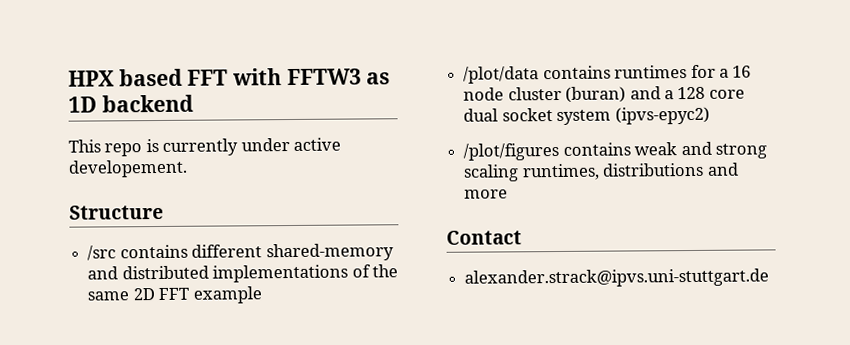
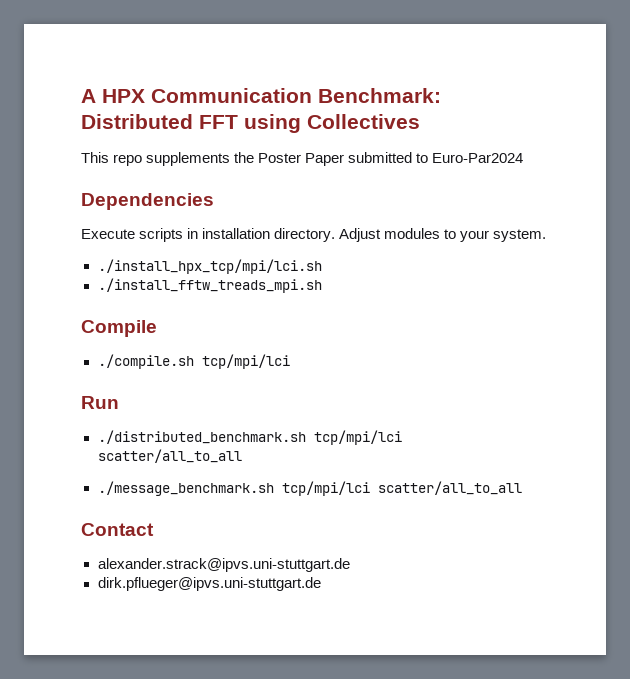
[68,68,391,87] [68,94,194,113] [68,137,342,157] [68,159,188,178] [69,204,164,220] [87,243,394,262] [87,264,398,283] [87,286,262,304] [463,64,752,84] [463,86,745,103] [463,106,710,126] [463,141,767,161] [463,162,739,182] [464,189,509,199] HPX based FFT with FFTW3 as 1D backend // This repo is currently under active developement. // Structure // /src contains different shared-memory and distributed implementations of the same 2D FFT example // /plot/data contains runtimes for a 16 node cluster (buran) and a 128 core dual socket system (ipvs-epyc2) // /plot/figures contains weak and strong scaling runtimes, distributions and more -> [81,88,441,103] [81,114,420,133] [81,152,524,166] [81,193,214,210] [81,228,547,242] [97,259,322,274] [97,278,322,293] [81,320,157,337] [97,354,290,369] [81,396,119,409] [97,430,402,445] [97,449,242,463] [97,481,522,496] A HPX Communication Benchmark: Distributed FFT using Collectives // This repo supplements the Poster Paper submitted to Euro-Par2024 // Dependencies // Execute scripts in installation directory. Adjust modules to your system. // ./install_hpx_tcp/mpi/lci.sh // ./install_fftw_treads_mpi.sh // Compile // ./compile.sh tcp/mpi/lci // Run // ./distributed_benchmark.sh tcp/mpi/lci scatter/all_to_all // ./message_benchmark.sh tcp/mpi/lci scatter/all_to_all
(770, 278) none -> [97,577,321,591] // dirk.pflueger@ipvs.uni-stuttgart.de

